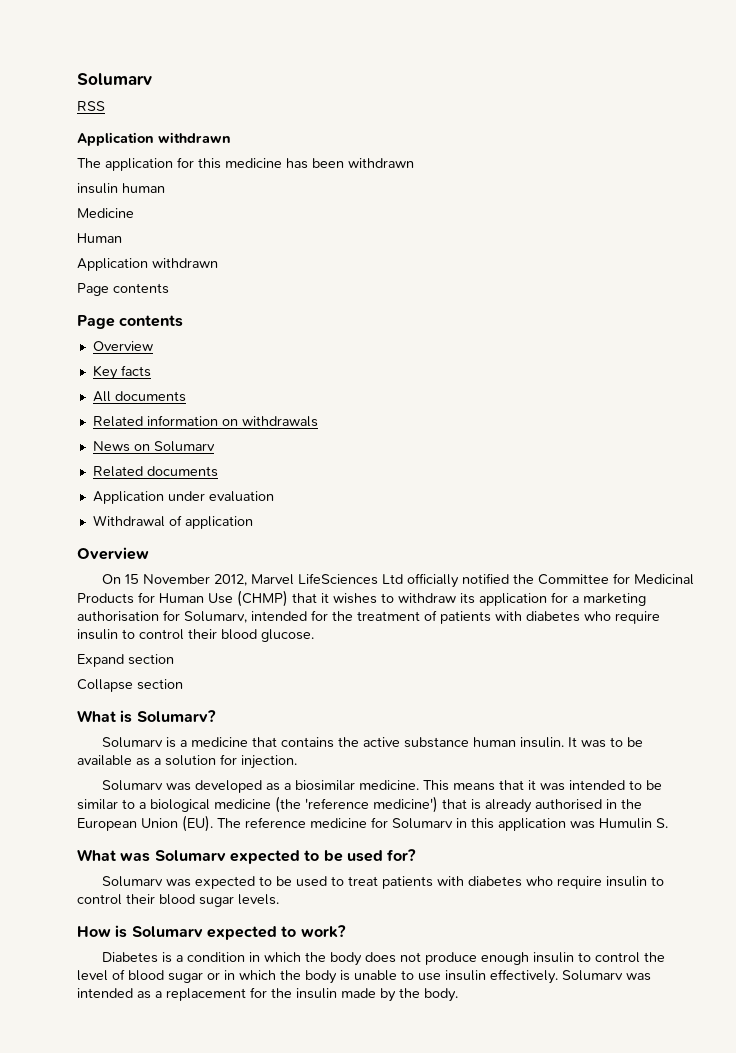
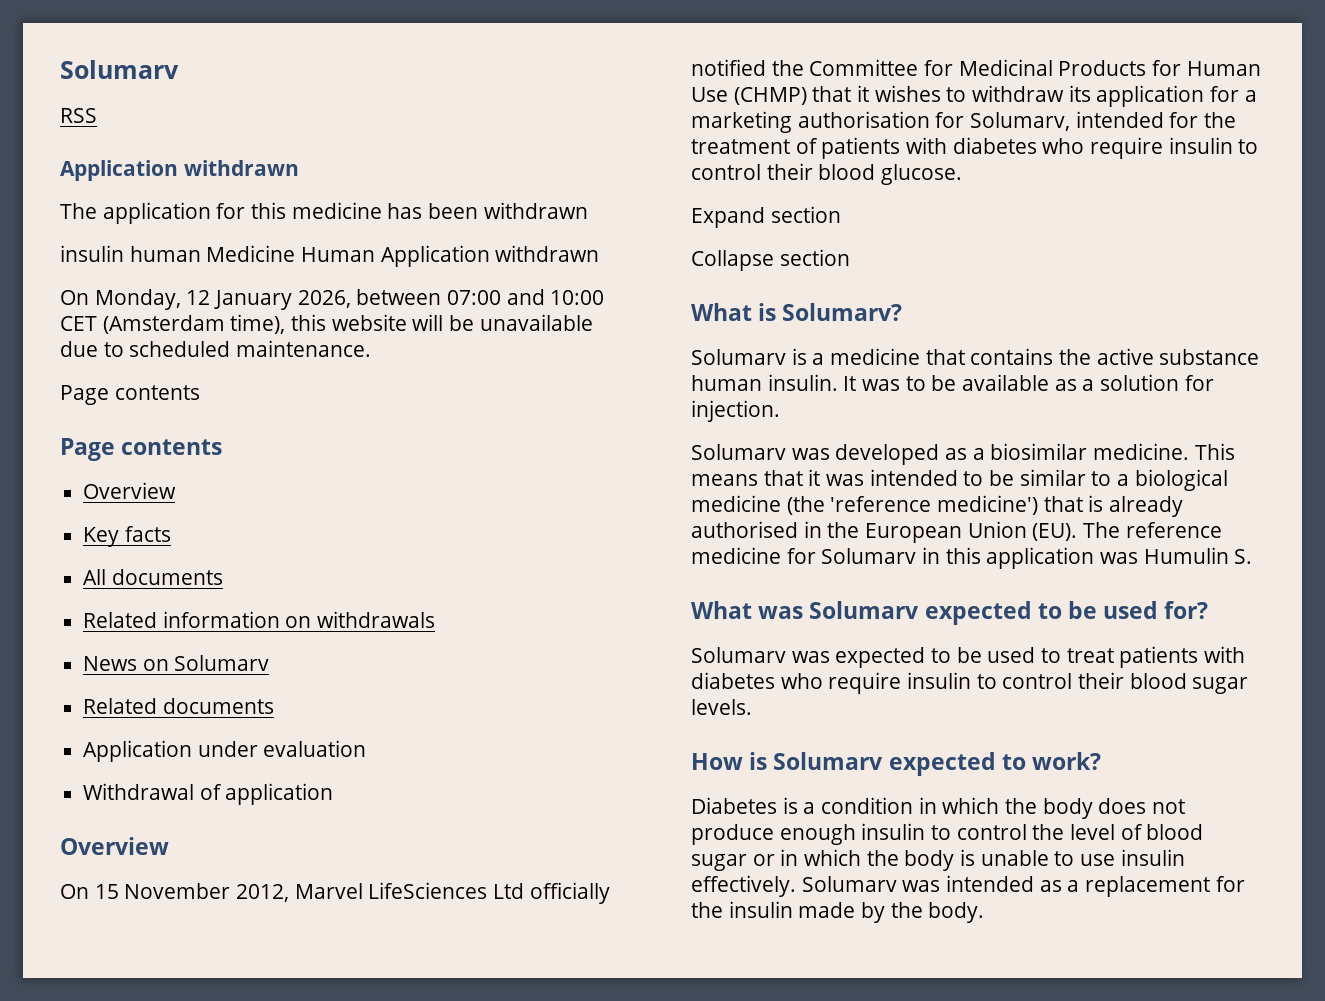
(165, 188) // -> (201, 254) none
[77,233,122,243] [77,258,218,271] // Human // Application withdrawn -> [301,245,600,267] [60,289,605,310] [60,314,593,334] [60,340,372,357] Human Application withdrawn // On Monday, 12 January 2026, between 07:00 and 10:00 CET (Amsterdam time), this website will be unavailable due to scheduled maintenance.

